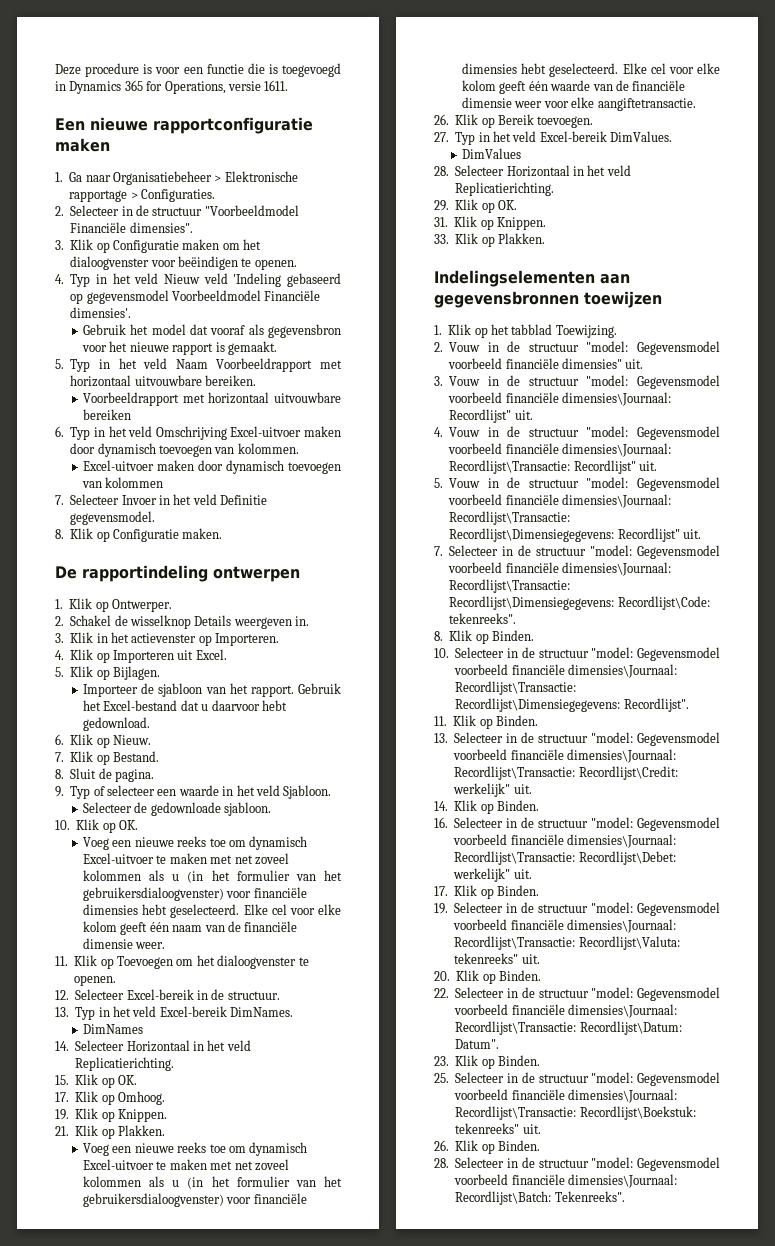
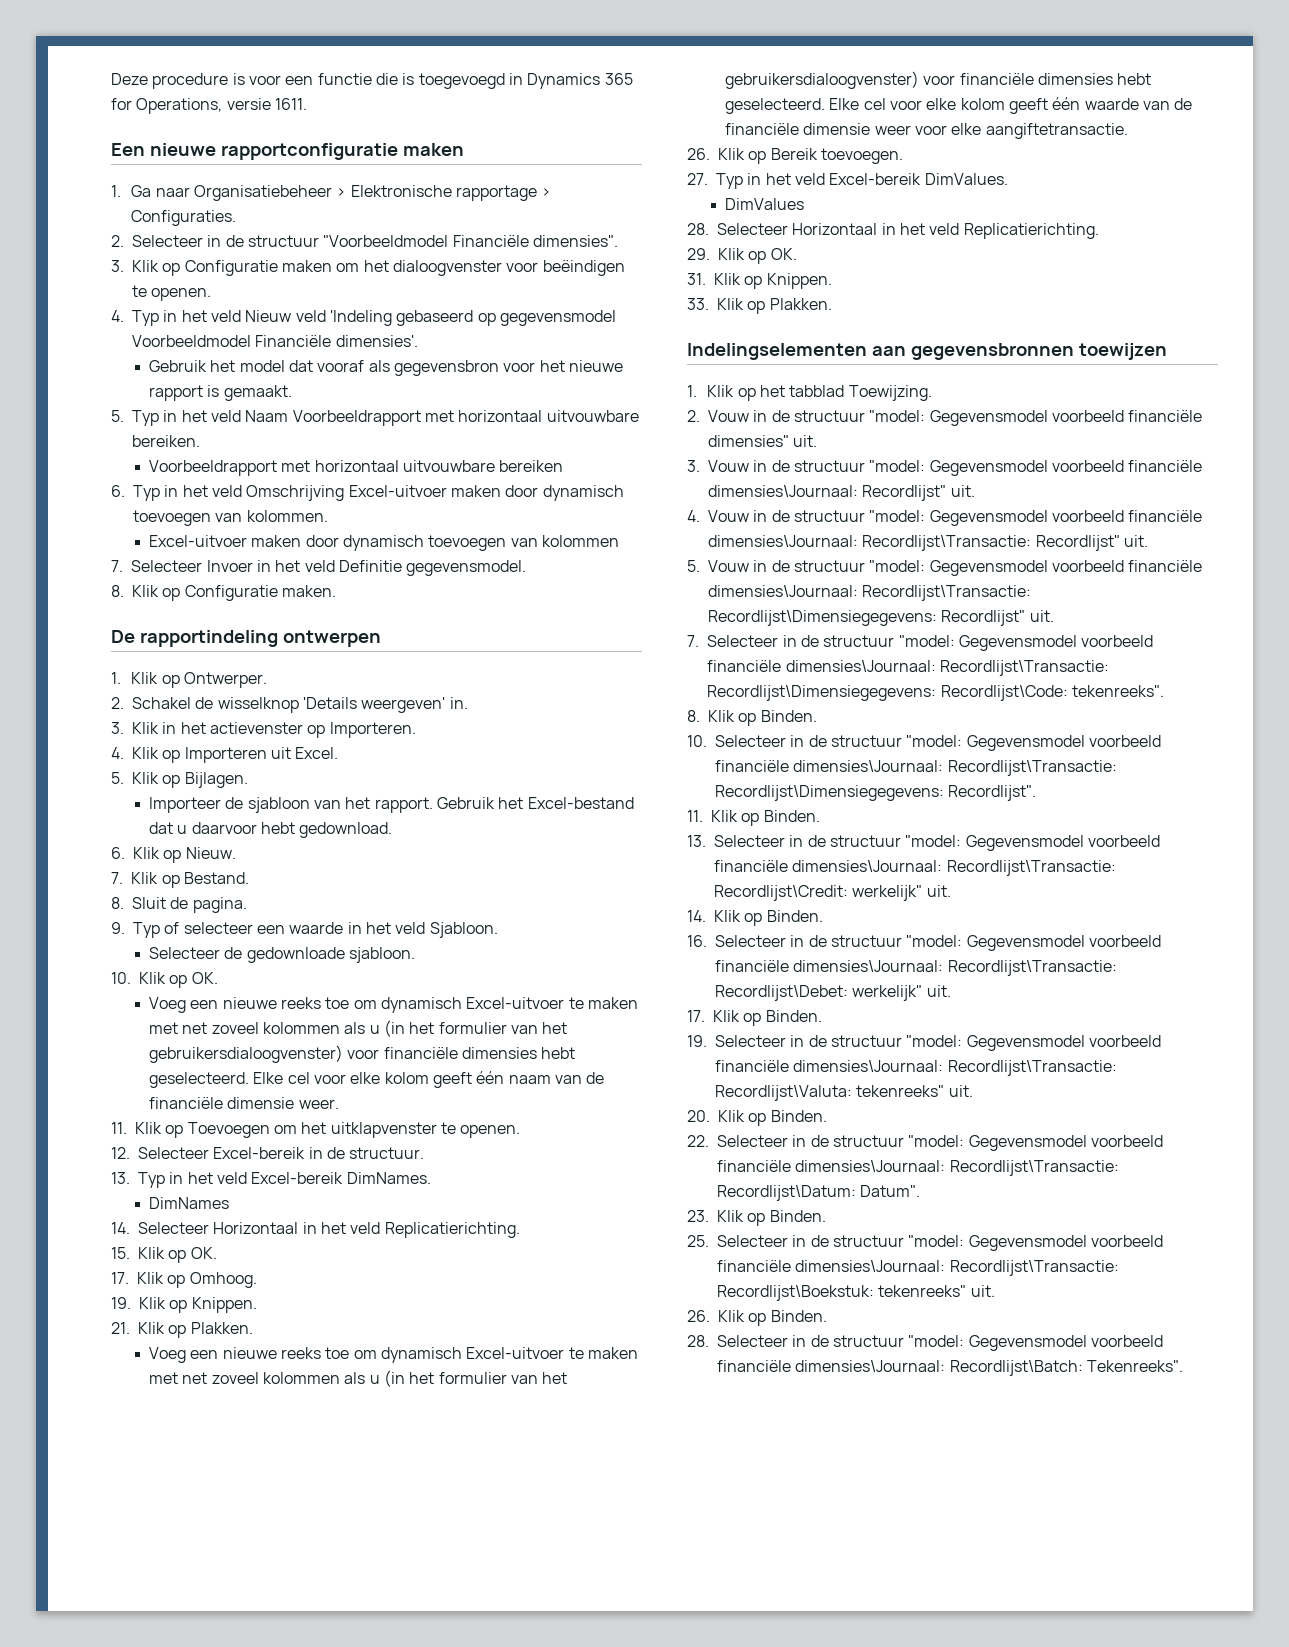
[194,615,292,629] Details weergeven -> [302,697,446,713] 'Details weergeven'
[217,955,297,969] dialoogvenster -> [330,1122,437,1138] uitklapvenster

